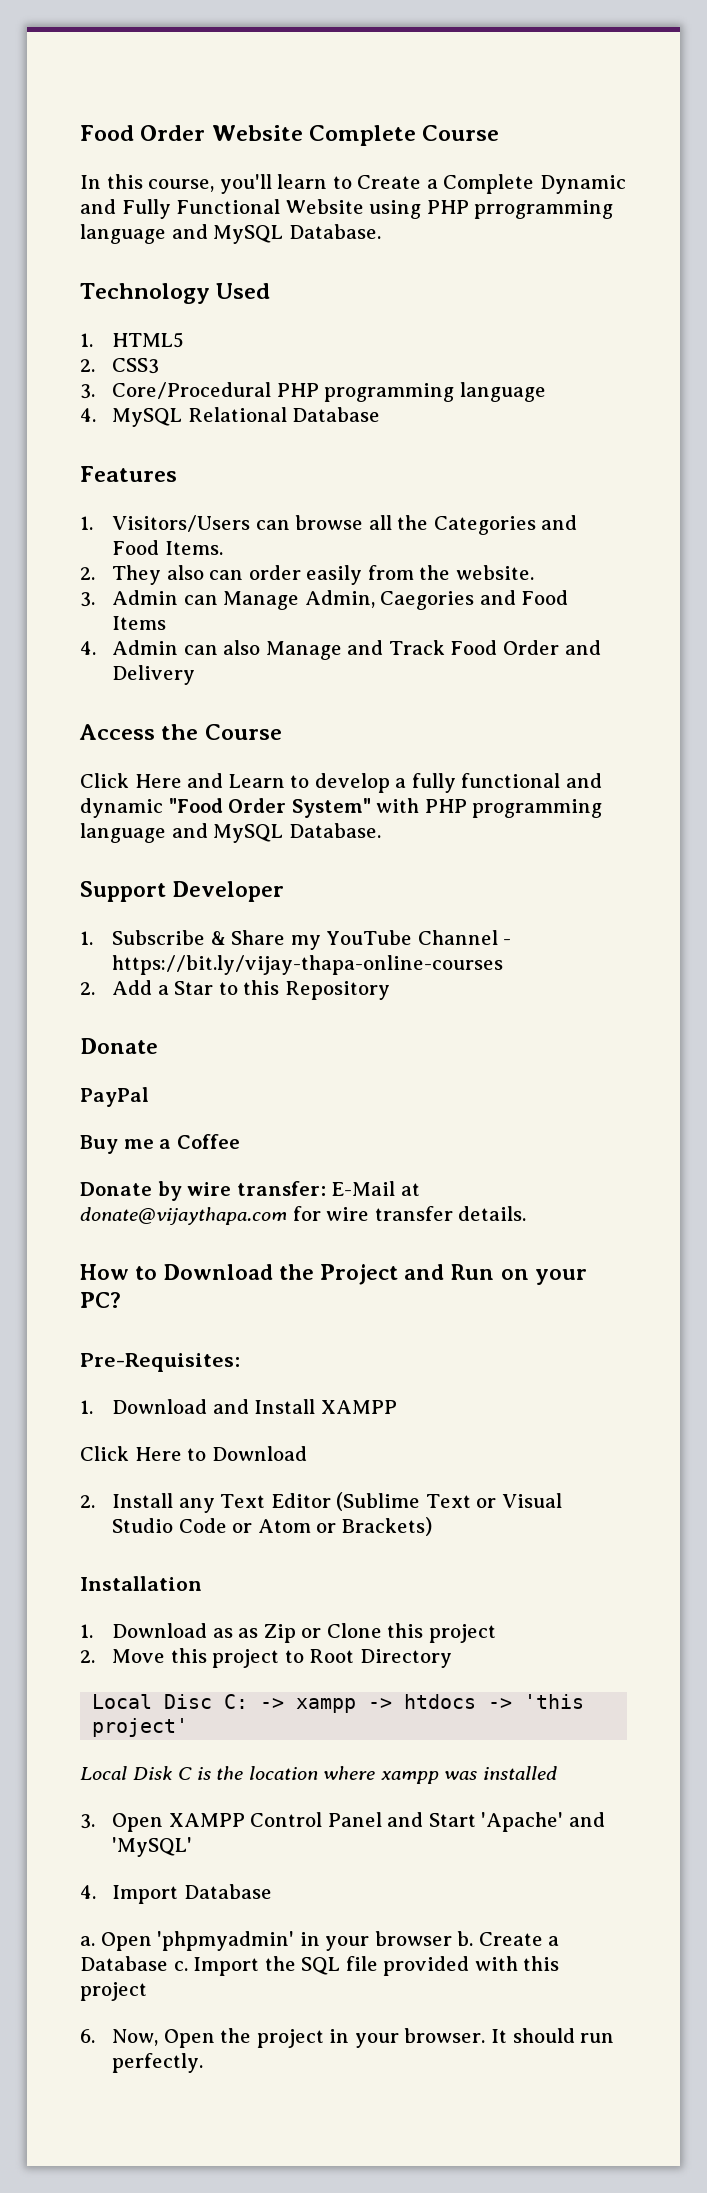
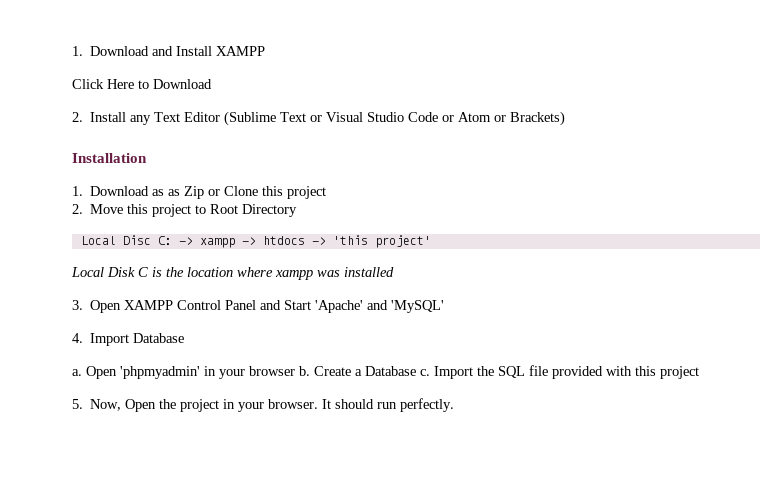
[80,125,500,146] [80,174,626,194] [80,199,614,219] [80,224,381,244] [80,283,271,304] [80,332,185,348] [80,358,160,374] [80,382,546,402] [80,407,381,427] [80,466,177,482] [80,515,578,535] [112,540,223,555] [80,565,534,585] [80,590,569,610] [112,616,167,630] [80,640,601,660] [112,665,196,685] [79,724,282,740] [80,773,602,793] [80,798,603,818] [80,823,381,843] [80,881,285,902] [80,930,512,950] [112,955,504,975] [80,980,390,1000] [80,1038,158,1054] [80,1087,149,1107] [80,1134,240,1154] [80,1181,420,1201] [80,1206,527,1225] [80,1264,587,1285] [80,1292,121,1308] [80,1353,240,1372] Food Order Website Complete Course // In this course, you'll learn to Create a Complete Dynamic and Fully Functional Website using PHP prrogramming language and MySQL Database. // Technology Used // 1. HTML5 // 2. CSS3 // 3. Core/Procedural PHP programming language // 4. MySQL Relational Database // Features // 1. Visitors/Users can browse all the Categories and Food Items. // 2. They also can order easily from the website. // 3. Admin can Manage Admin, Caegories and Food Items // 4. Admin can also Manage and Track Food Order and Delivery // Access the Course // Click Here and Learn to develop a fully functional and dynamic "Food Order System" with PHP programming language and MySQL Database. // Support Developer // 1. Subscribe & Share my YouTube Channel - https://bit.ly/vijay-thapa-online-courses // 2. Add a Star to this Repository // Donate // PayPal // Buy me a Coffee // Donate by wire transfer: E-Mail at donate@vijaythapa.com for wire transfer details. // How to Download the Project and Run on your PC? // Pre-Requisites: // -> (72, 51) none
[80,2029,95,2043] 6. -> [72,399,83,409] 5.

